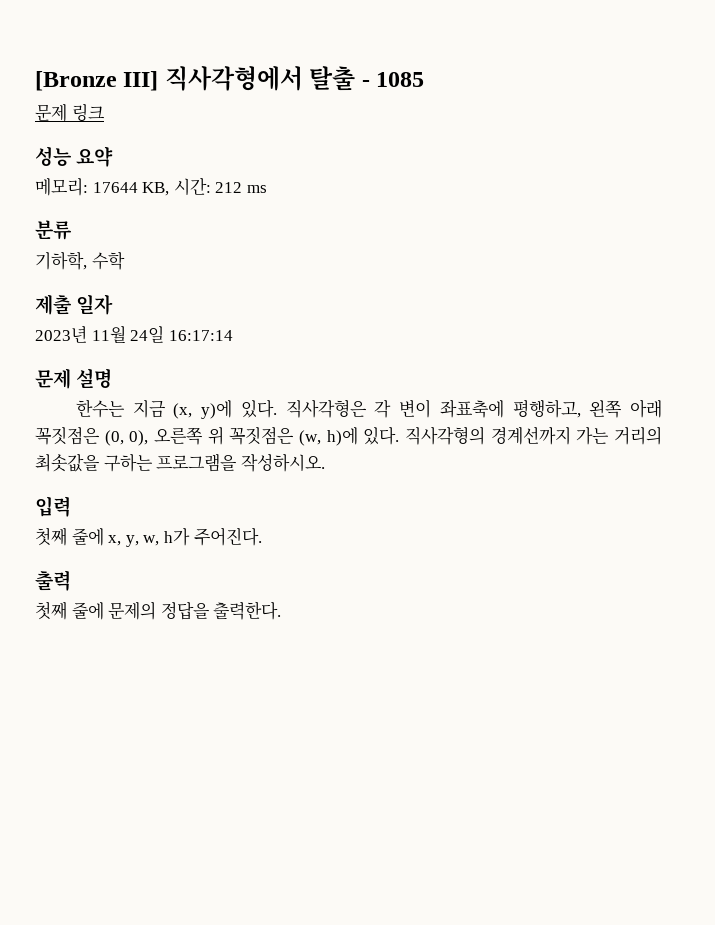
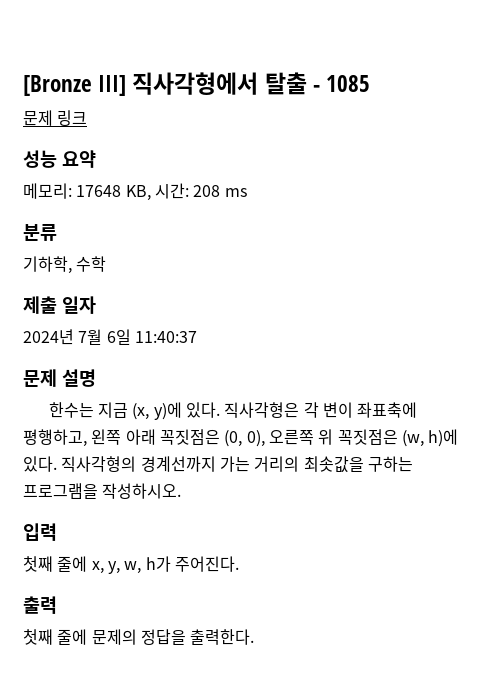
[92,182,138,193] 17644 -> [76,185,122,197] 17648
[215,182,243,193] 212 -> [193,185,221,197] 208
[35,326,233,343] 2023년 11월 24일 16:17:14 -> [23,329,197,345] 2024년 7월 6일 11:40:37

